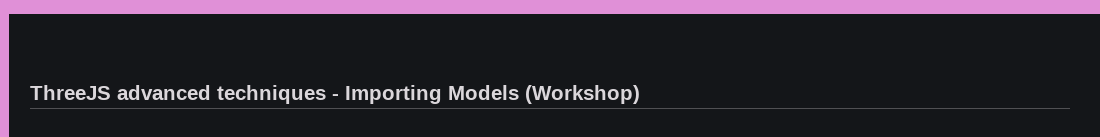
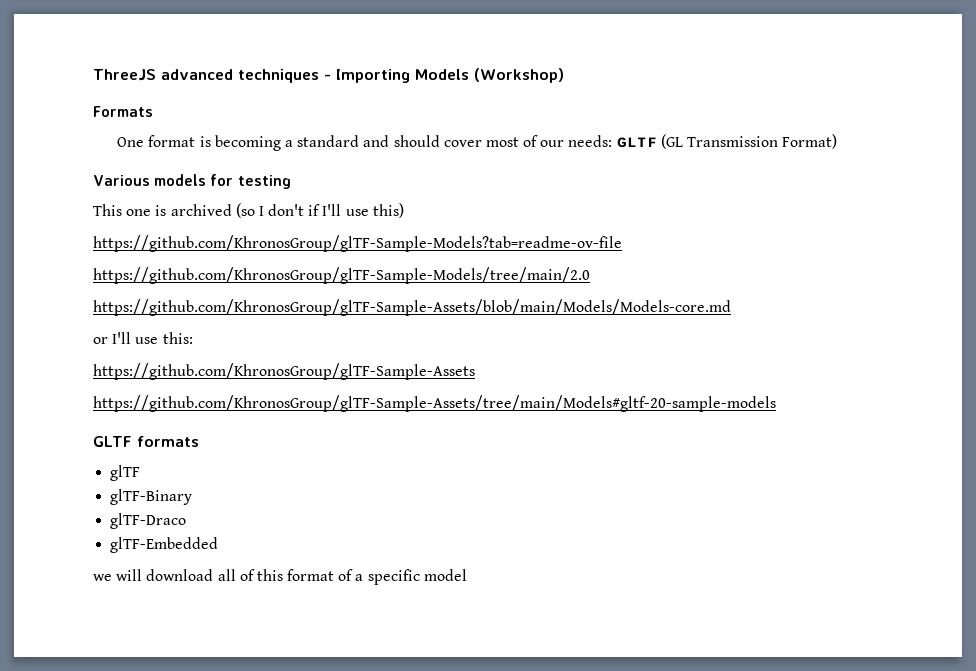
(640, 94) none -> [93,106,153,117] [117,134,838,151] [93,174,291,189] [93,203,404,218] [93,235,622,252] [93,267,590,284] [93,299,731,316] [93,332,193,344] [93,363,475,380] [93,395,776,412] [93,436,199,447] [110,465,141,481] [110,489,193,505] [110,513,187,529] [110,537,219,553] [93,569,467,585] // Formats // One format is becoming a standard and should cover most of our needs: GLTF (GL Transmission Format) // Various models for testing // This one is archived (so I don't if I'll use this) // https://github.com/KhronosGroup/glTF-Sample-Models?tab=readme-ov-file // https://github.com/KhronosGroup/glTF-Sample-Models/tree/main/2.0 // https://github.com/KhronosGroup/glTF-Sample-Assets/blob/main/Models/Models-core.md // or I'll use this: // https://github.com/KhronosGroup/glTF-Sample-Assets // https://github.com/KhronosGroup/glTF-Sample-Assets/tree/main/Models#gltf-20-sample-models // GLTF formats // glTF // glTF-Binary // glTF-Draco // glTF-Embedded // we will download all of this format of a specific model

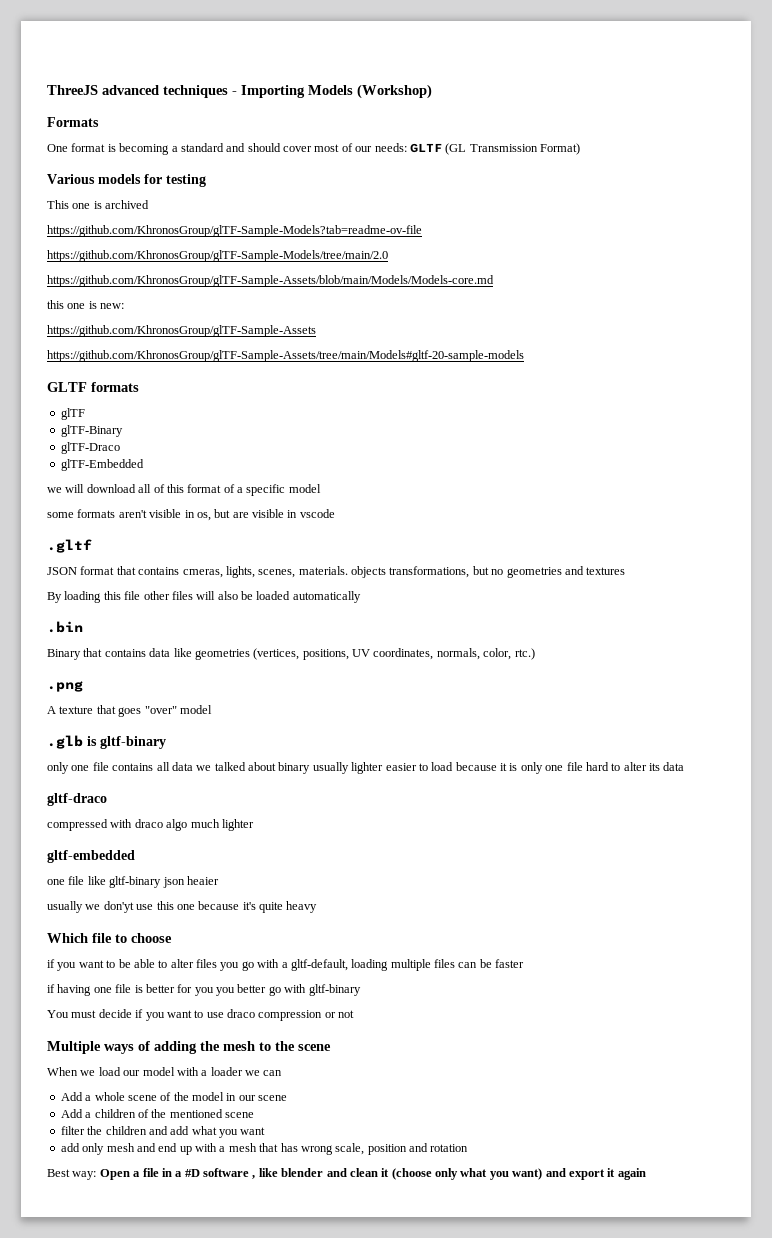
[235,203,404,218] (so I don't if I'll use this) -> (150, 204) none
[93,332,193,344] or I'll use this: -> [47,300,125,309] this one is new:
(467, 575) none -> [47,509,335,521] [47,539,92,553] [47,566,626,578] [47,591,361,603] [47,621,83,633] [47,648,535,660] [47,681,83,692] [47,705,212,717] [47,735,166,749] [47,762,685,774] [47,793,107,806] [47,819,254,831] [47,850,135,863] [47,876,219,888] [47,901,318,913] [47,933,172,943] [47,959,525,971] [47,984,361,996] [47,1009,355,1021] [47,1041,331,1054] [47,1067,283,1076] [60,1092,288,1101] [60,1109,254,1118] [60,1126,266,1138] [60,1143,469,1155] [47,1168,646,1180] // some formats aren't visible in os, but are visible in vscode // .gltf // JSON format that contains cmeras, lights, scenes, materials. objects transformations, but no geometries and textures // By loading this file other files will also be loaded automatically // .bin // Binary that contains data like geometries (vertices, positions, UV coordinates, normals, color, rtc.) // .png // A texture that goes "over" model // .glb is gltf-binary // only one file contains all data we talked about binary usually lighter easier to load because it is only one file hard to alter its data // gltf-draco // compressed with draco algo much lighter // gltf-embedded // one file like gltf-binary json heaier // usually we don'yt use this one because it's quite heavy // Which file to choose // if you want to be able to alter files you go with a gltf-default, loading multiple files can be faster // if having one file is better for you you better go with gltf-binary // You must decide if you want to use draco compression or not // Multiple ways of adding the mesh to the scene // When we load our model with a loader we can // Add a whole scene of the model in our scene // Add a children of the mentioned scene // filter the children and add what you want // add only mesh and end up with a mesh that has wrong scale, position and rotation // Best way: Open a file in a #D software , like blender and clean it (choose only what you want) and export it again

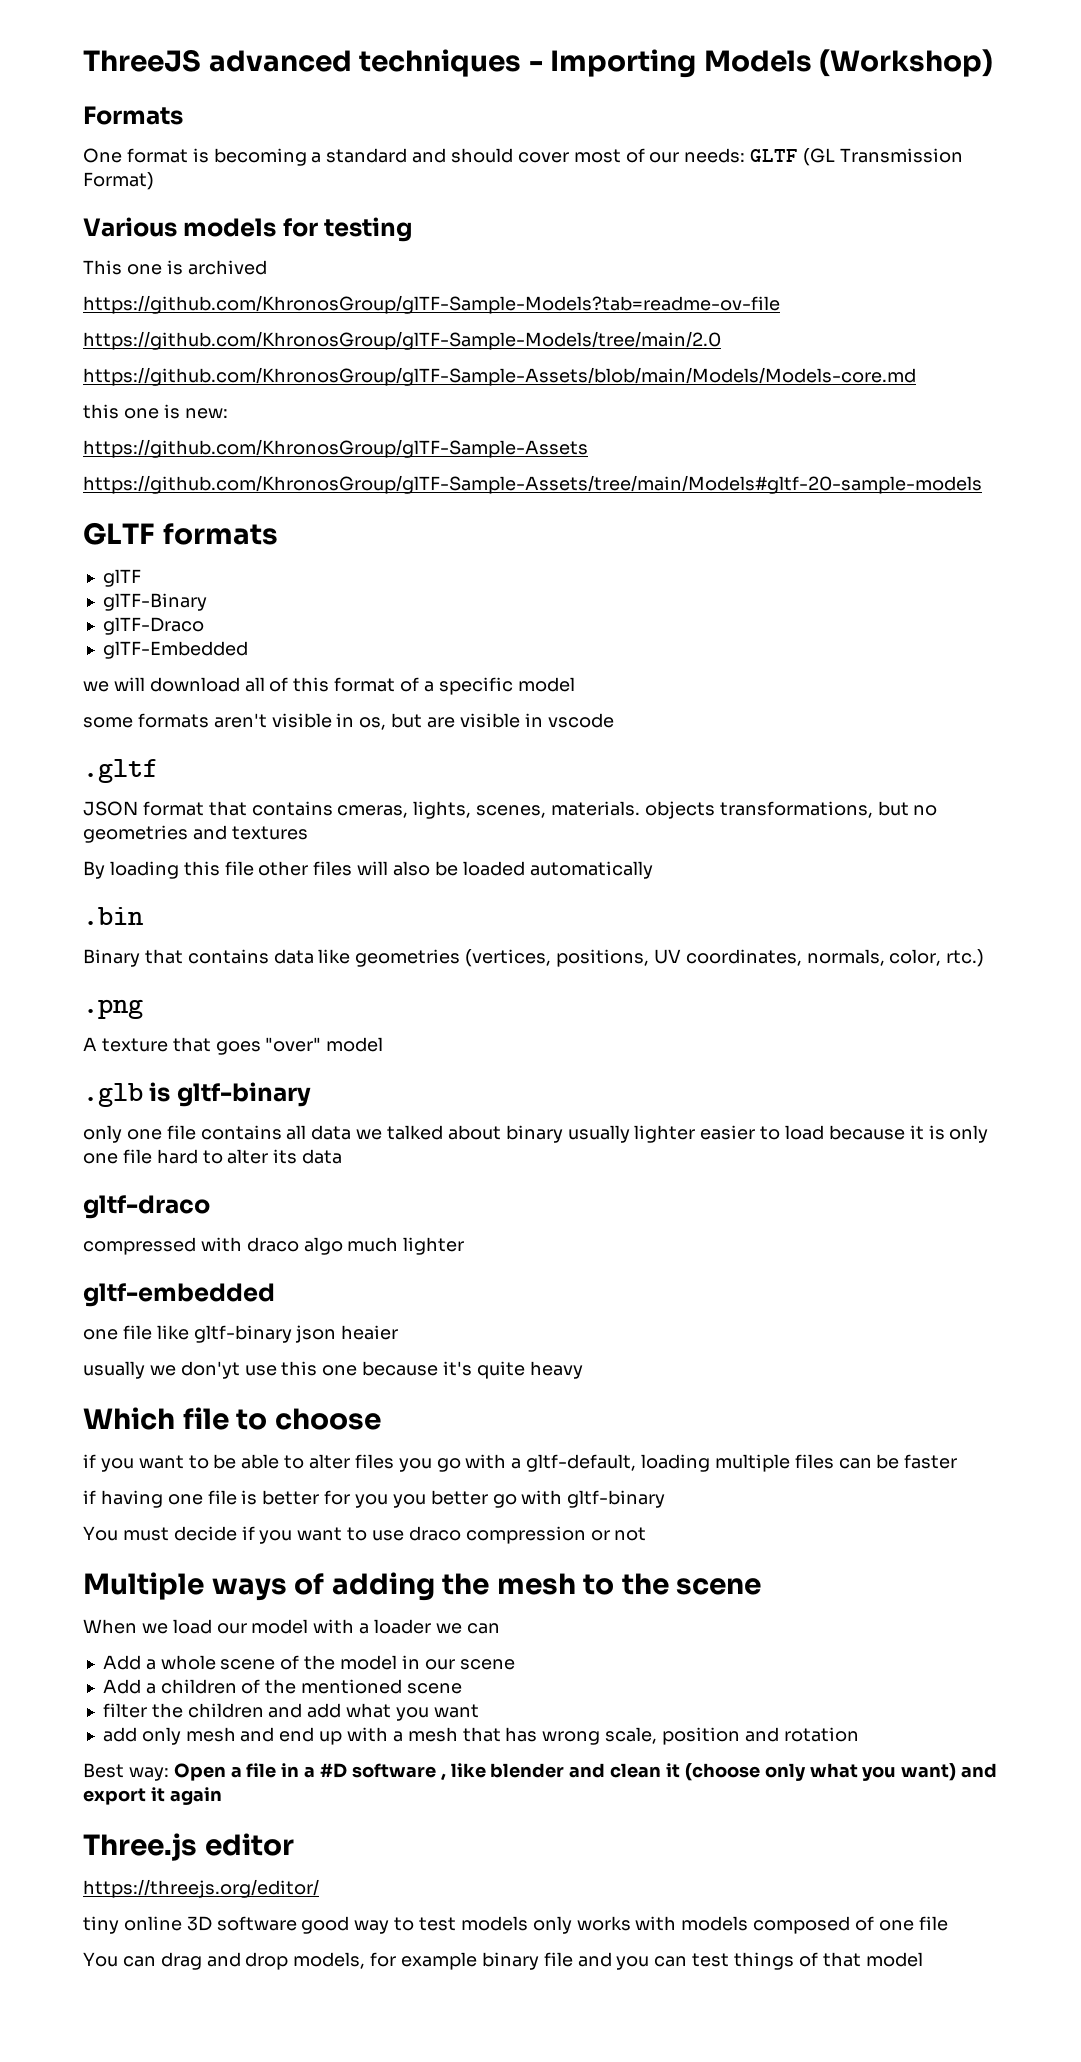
(646, 1174) none -> [83,1833,294,1861] [83,1879,319,1898] [83,1916,948,1934] [83,1952,923,1970] // Three.js editor // https://threejs.org/editor/ // tiny online 3D software good way to test models only works with models composed of one file // You can drag and drop models, for example binary file and you can test things of that model

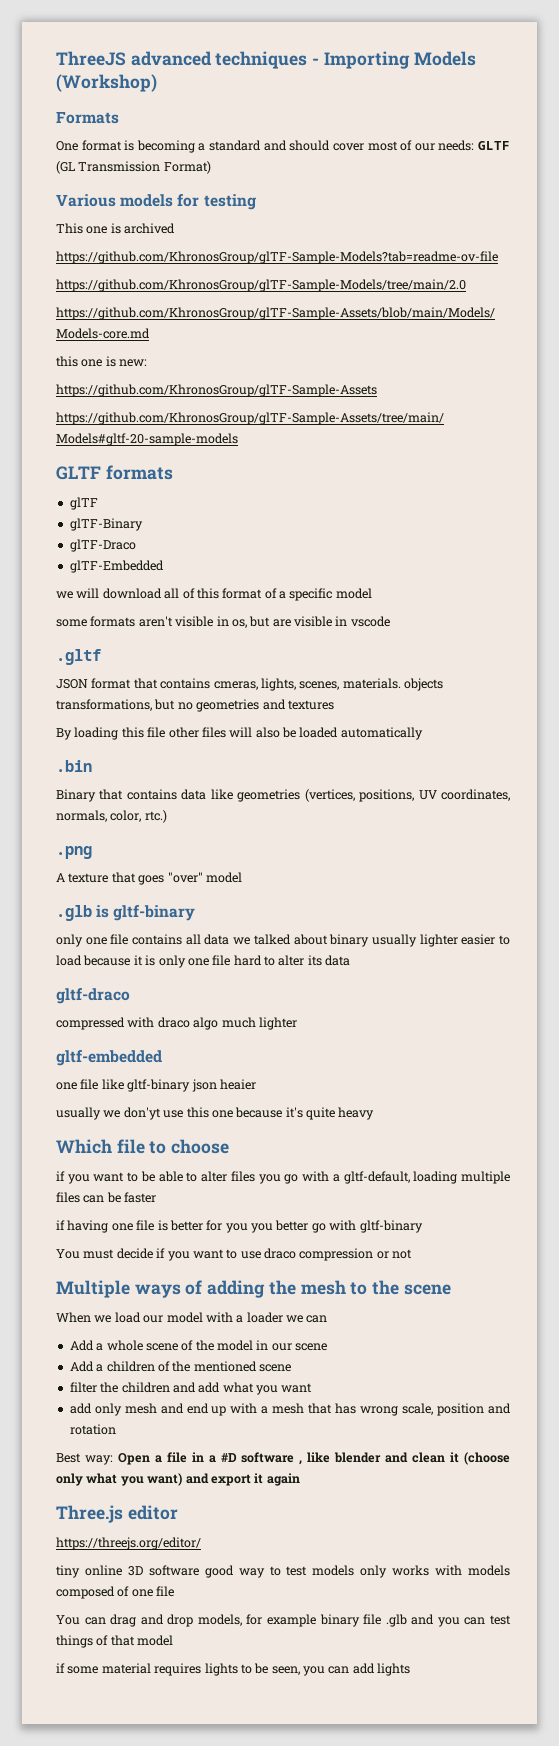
(573, 1959) none -> [385,1614,407,1627] .glb
(923, 1959) none -> [56,1663,411,1676] // if some material requires lights to be seen, you can add lights

